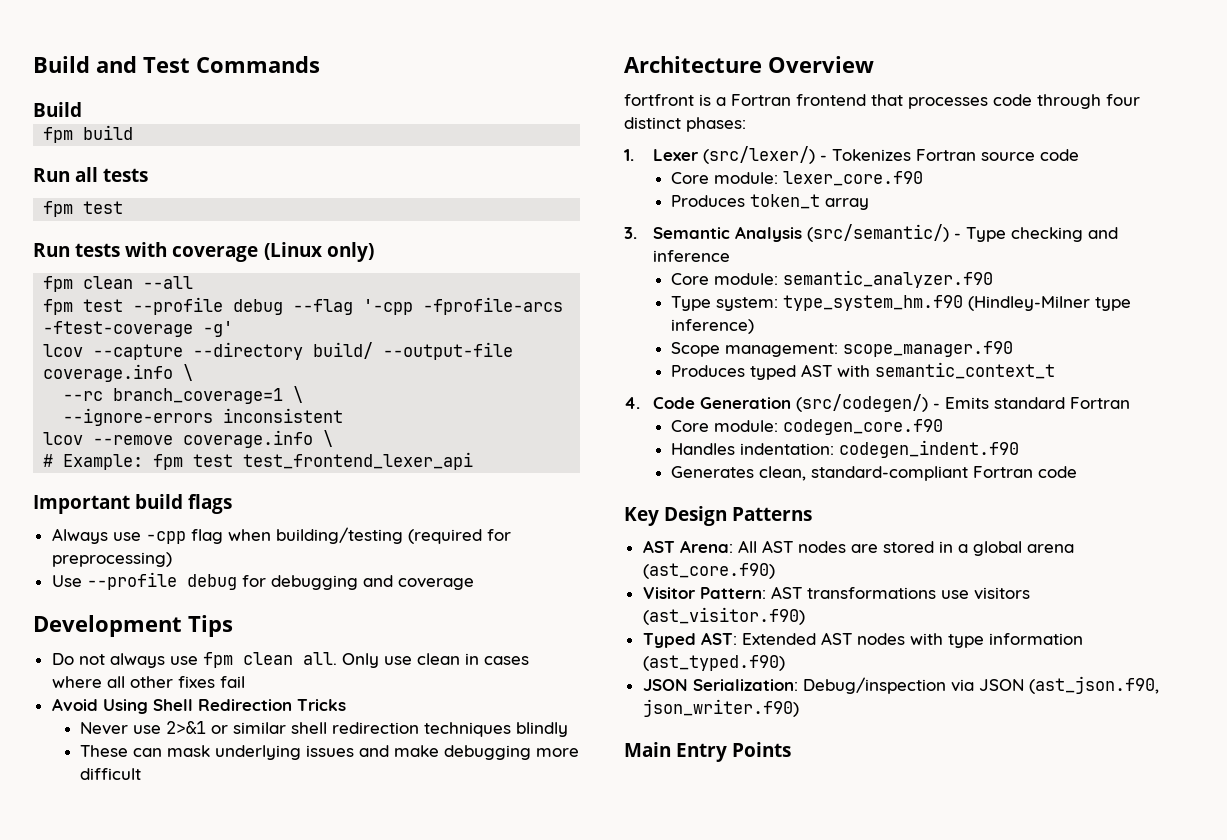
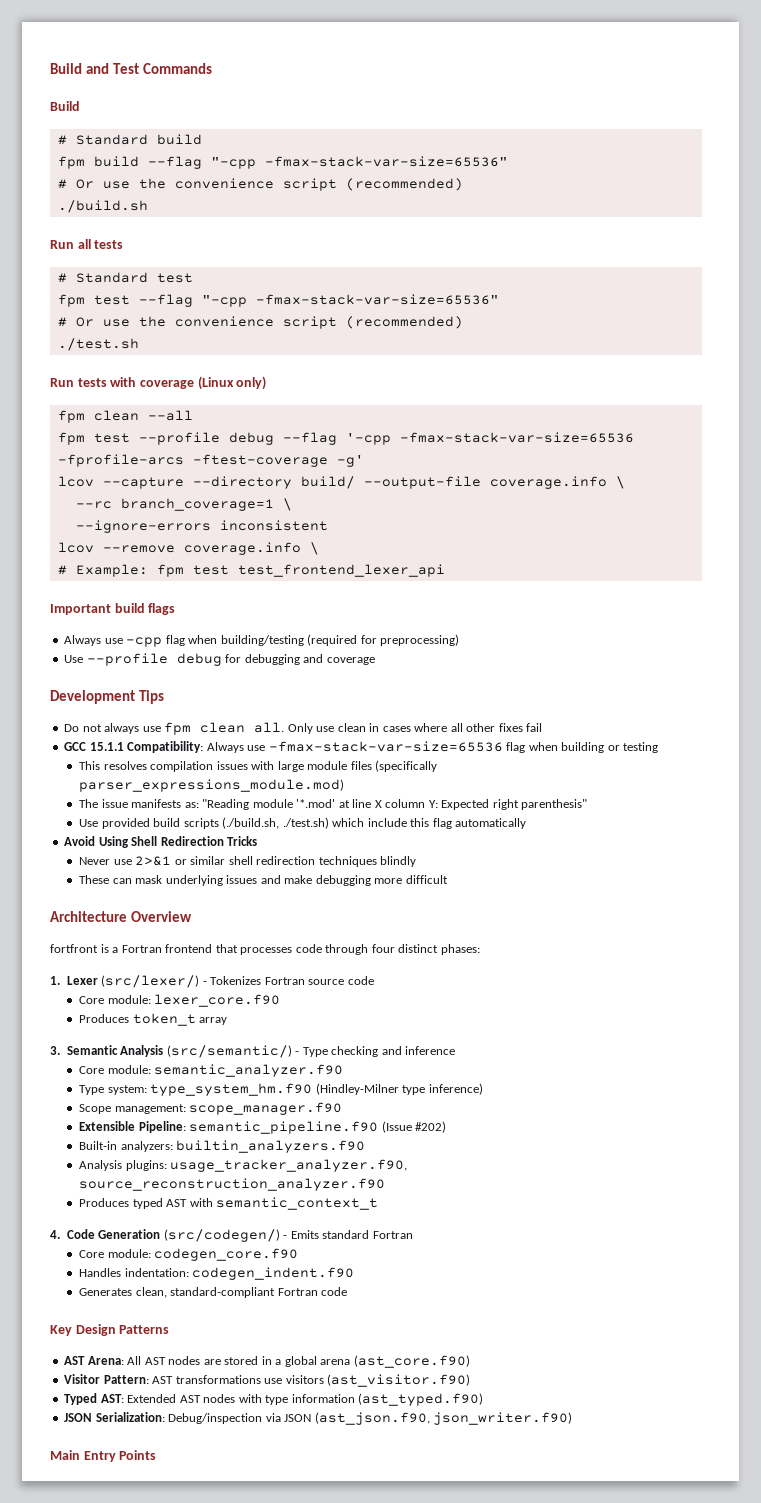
(82, 109) none -> [57,134,202,145] // # Standard build
(134, 132) none -> [147,156,508,169] [57,178,463,191] [57,200,148,213] --flag "-cpp -fmax-stack-var-size=65536" // # Or use the convenience script (recommended) // ./build.sh
[43,201,124,217] // fpm test -> [57,272,193,283] [57,294,499,307] [57,316,463,329] [57,338,139,351] // # Standard test // fpm test --flag "-cpp -fmax-stack-var-size=65536" // # Or use the convenience script (recommended) // ./test.sh
(414, 307) none -> [399,432,634,443] -fmax-stack-var-size=65536
(245, 682) none -> [64,741,659,753] [79,760,438,772] [79,779,345,792] [79,799,588,810] [79,817,527,829] // GCC 15.1.1 Compatibility: Always use -fmax-stack-var-size=65536 flag when building or testing // This resolves compilation issues with large module files (specifically parser_expressions_module.mod) // The issue manifests as: "Reading module '*.mod' at line X column Y: Expected right parenthesis" // Use provided build scripts (./build.sh, ./test.sh) which include this flag automatically
(1014, 349) none -> [79,1121,447,1134] [79,1140,366,1153] [79,1159,408,1172] [79,1178,386,1191] // Extensible Pipeline: semantic_pipeline.f90 (Issue #202) // Built-in analyzers: builtin_analyzers.f90 // Analysis plugins: usage_tracker_analyzer.f90, source_reconstruction_analyzer.f90

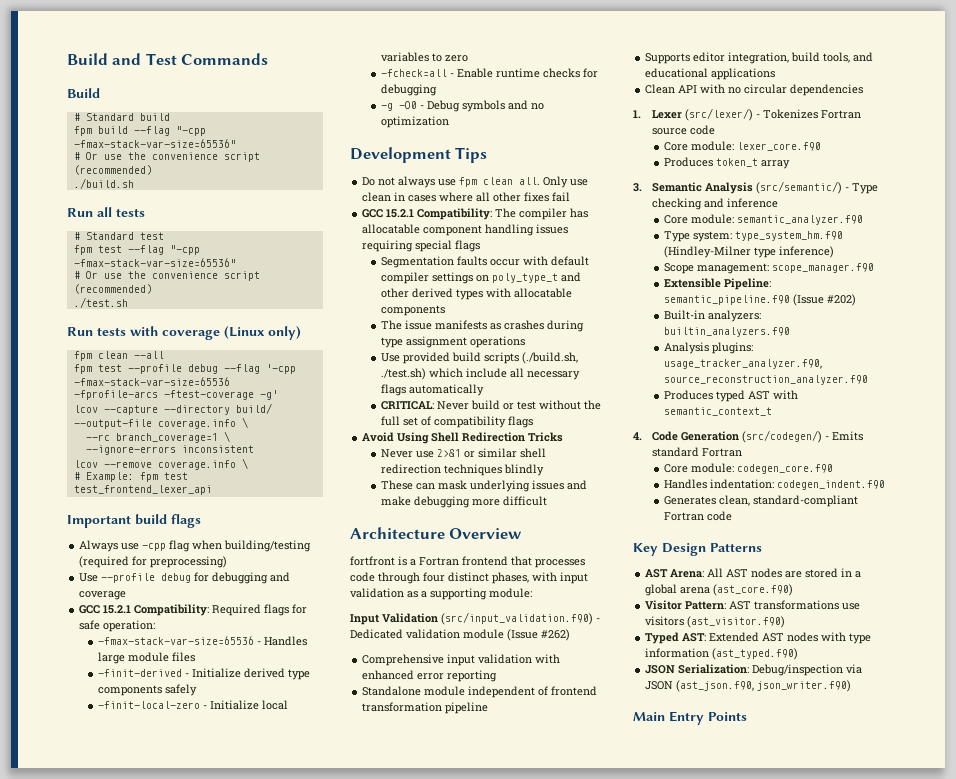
(375, 661) none -> [79,604,308,616] [79,620,156,632] [98,636,308,646] [98,652,196,664] [98,668,311,680] [98,684,198,696] [98,700,289,710] [381,52,469,62] [381,68,599,78] [381,84,438,96] [381,100,545,112] [381,116,450,128] // GCC 15.2.1 Compatibility: Required flags for safe operation: // -fmax-stack-var-size=65536 - Handles large module files // -finit-derived - Initialize derived type components safely // -finit-local-zero - Initialize local variables to zero // -fcheck=all - Enable runtime checks for debugging // -g -O0 - Debug symbols and no optimization
[89,741,659,753] [79,760,438,772] [79,779,345,792] [79,799,588,810] 15.1.1 Compatibility: Always use -fmax-stack-var-size=65536 flag when building or testing // This resolves compilation issues with large module files (specifically parser_expressions_module.mod) // The issue manifests as: "Reading module '*.mod' at line X column Y: Expected right parenthesis" -> [386,208,589,220] [362,224,569,236] [362,240,481,252] [381,256,590,268] [381,272,582,284] [381,288,573,300] [381,305,446,316] [381,320,585,332] [381,336,526,348] 15.2.1 Compatibility: The compiler has allocatable component handling issues requiring special flags // Segmentation faults occur with default compiler settings on poly_type_t and other derived types with allocatable components // The issue manifests as crashes during type assignment operations
[410,818,527,829] this flag automatically -> [510,368,581,380] [381,384,485,396] [381,400,602,410] [381,416,534,428] all necessary flags automatically // CRITICAL: Never build or test without the full set of compatibility flags
[440,944,480,955] phases: -> [492,572,588,584] [350,588,532,600] [350,612,600,625] [350,629,570,641] [362,654,561,666] [362,670,498,682] [362,686,598,698] [362,702,489,714] [645,52,874,64] [645,68,776,80] [645,84,864,96] phases, with input validation as a supporting module: // Input Validation (src/input_validation.f90) - Dedicated validation module (Issue #262) // Comprehensive input validation with enhanced error reporting // Standalone module independent of frontend transformation pipeline // Supports editor integration, build tools, and educational applications // Clean API with no circular dependencies

